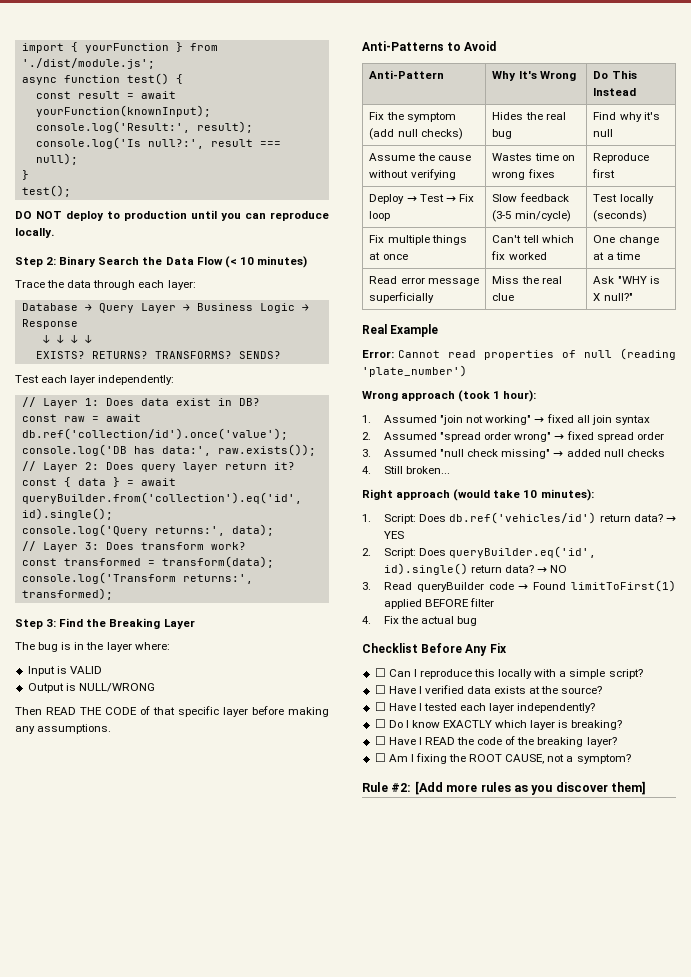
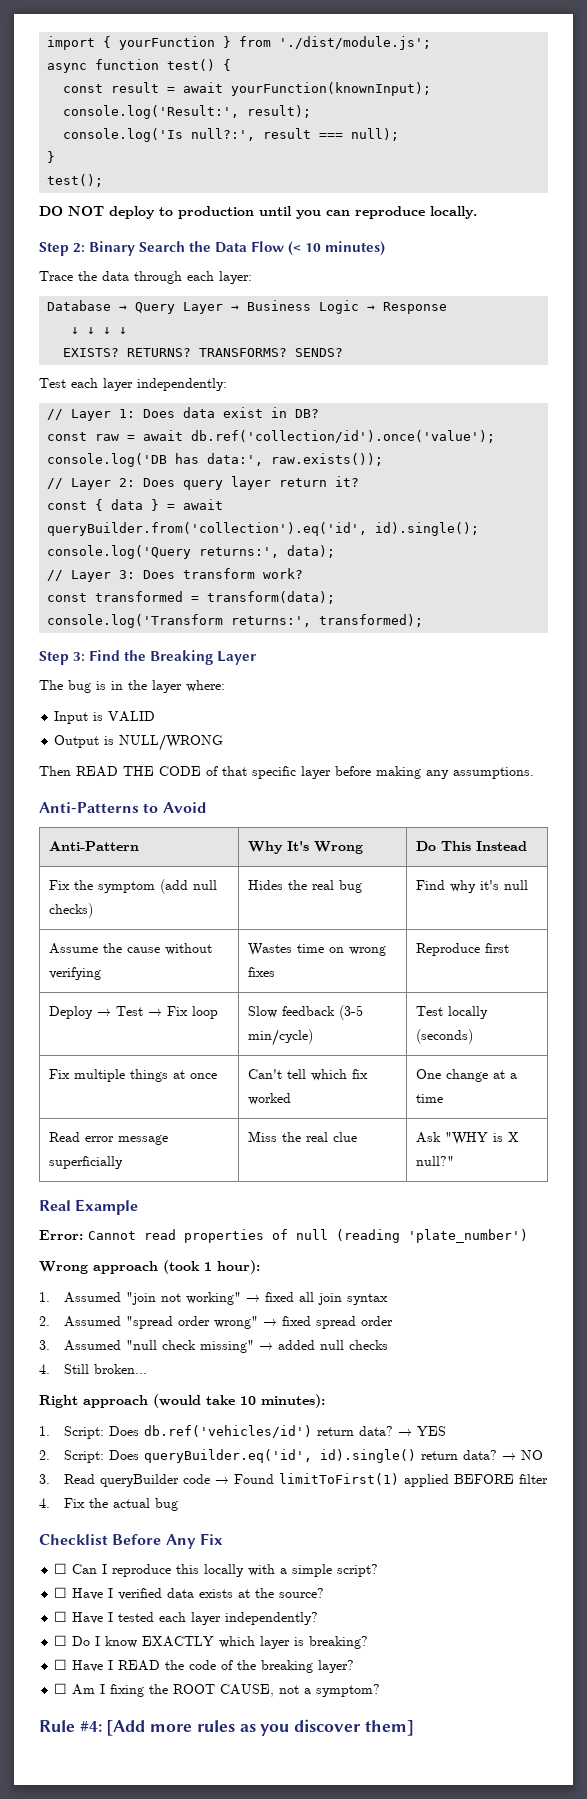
[391,783,412,792] #2: -> [79,1721,102,1732] #4:

